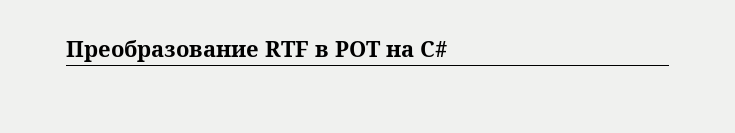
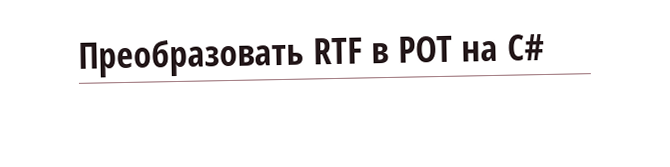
[66,40,259,62] Преобразование -> [78,37,304,78] Преобразовать

